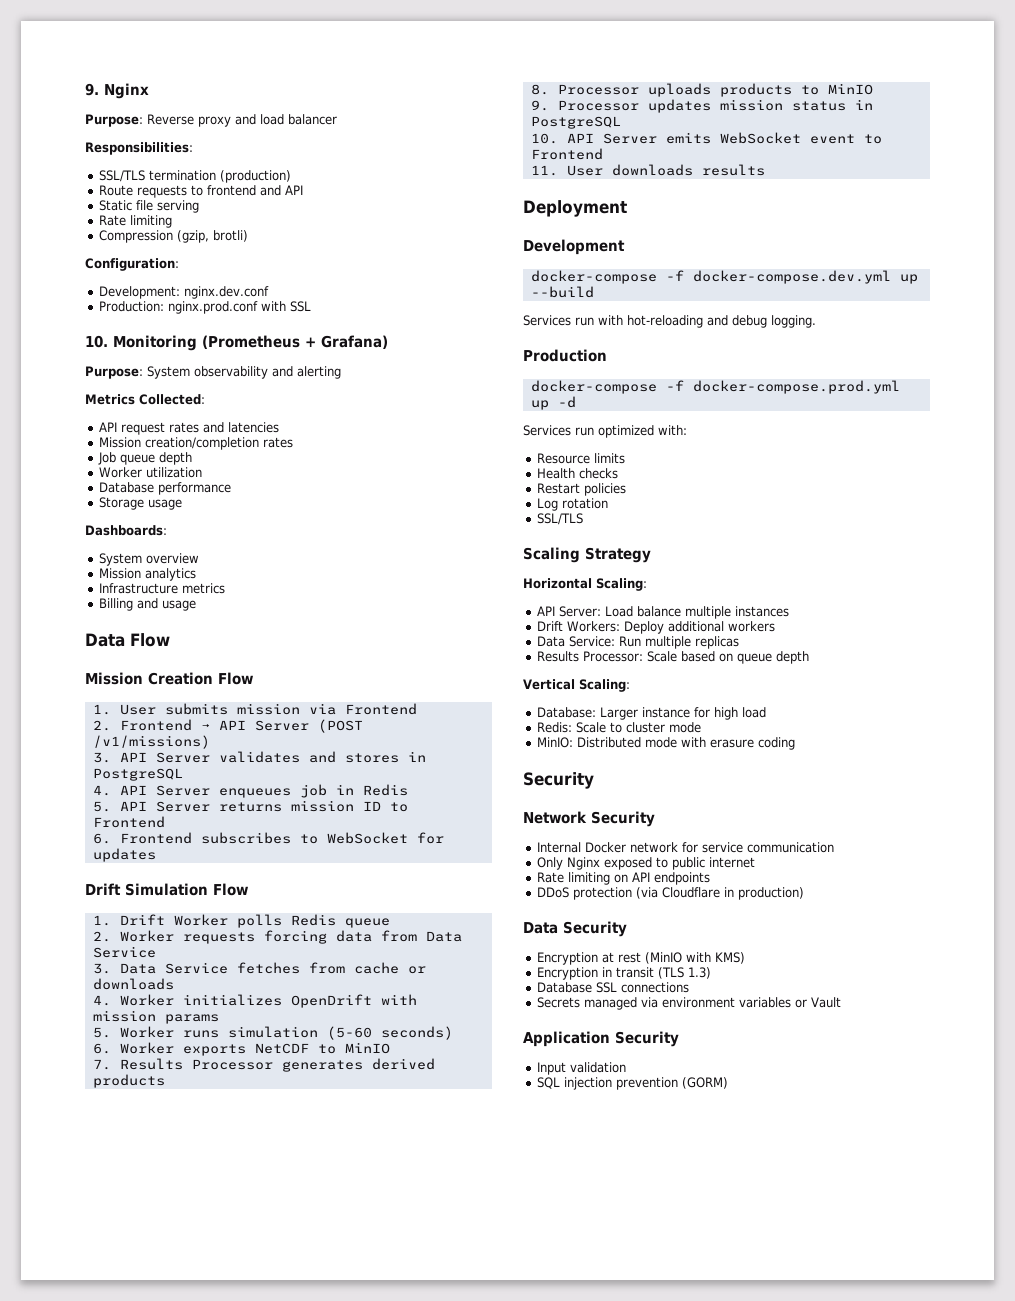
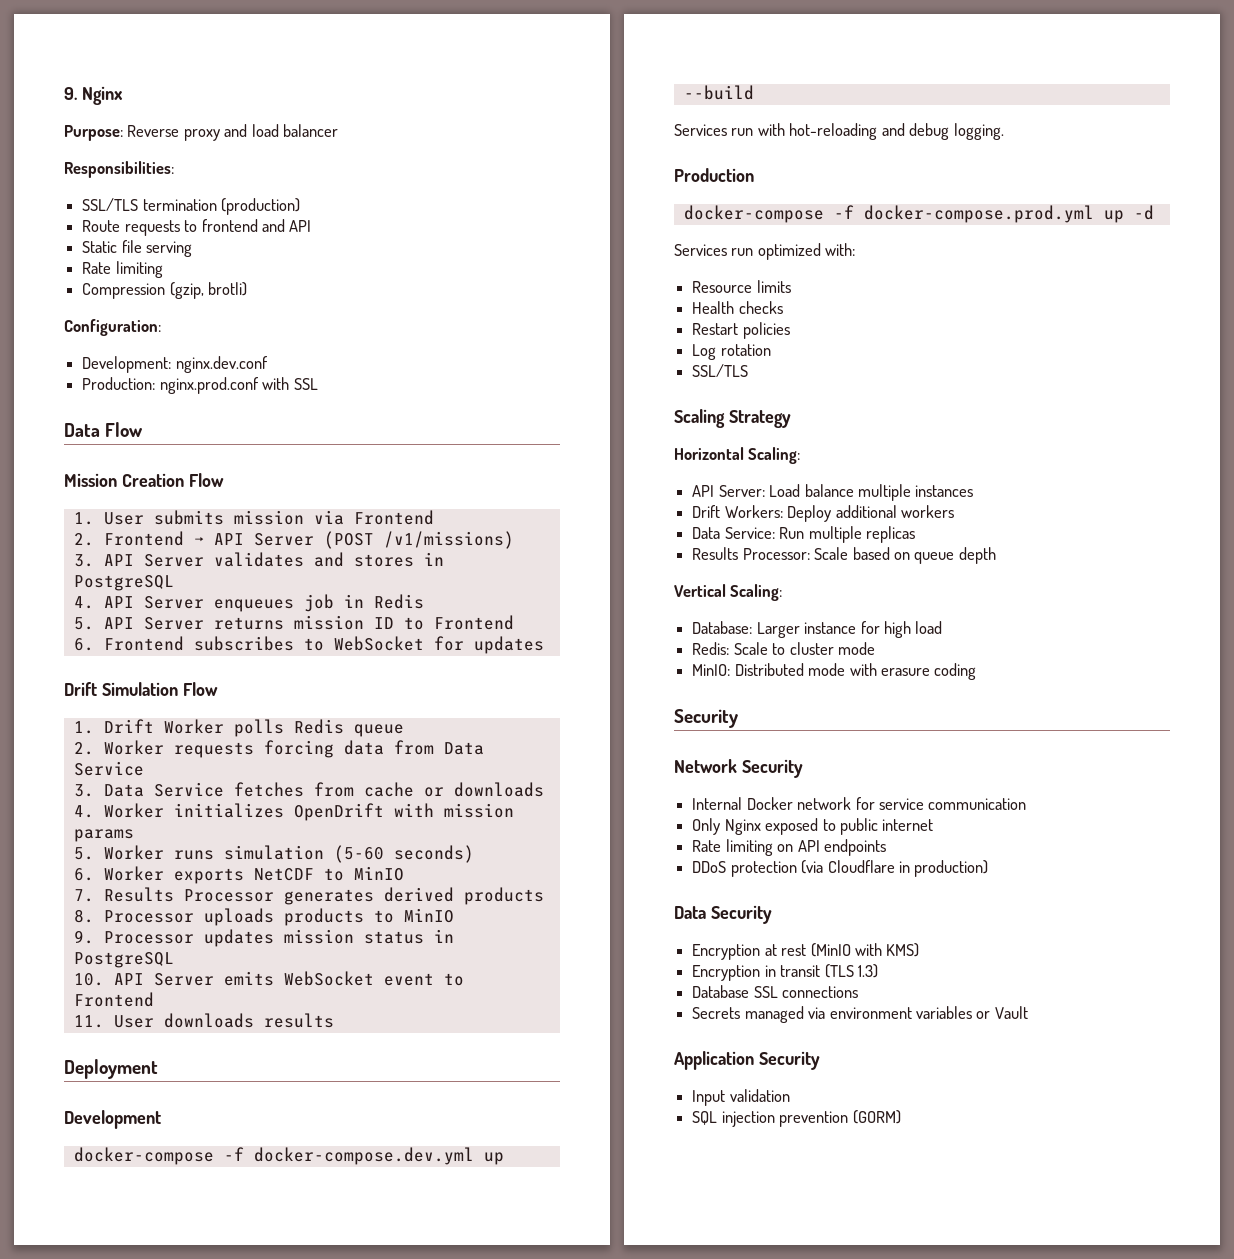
[85,335,388,351] [85,366,341,379] [85,394,205,405] [98,422,279,435] [98,437,293,450] [97,452,192,465] [98,467,202,478] [98,482,231,495] [98,497,182,510] [85,525,167,536] [98,553,199,566] [98,568,196,581] [98,583,225,594] [98,598,196,611] // 10. Monitoring (Prometheus + Grafana) // Purpose: System observability and alerting // Metrics Collected: // API request rates and latencies // Mission creation/completion rates // Job queue depth // Worker utilization // Database performance // Storage usage // Dashboards: // System overview // Mission analytics // Infrastructure metrics // Billing and usage -> (318, 384) none

